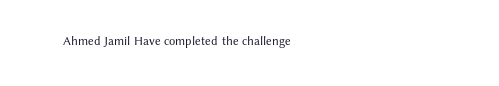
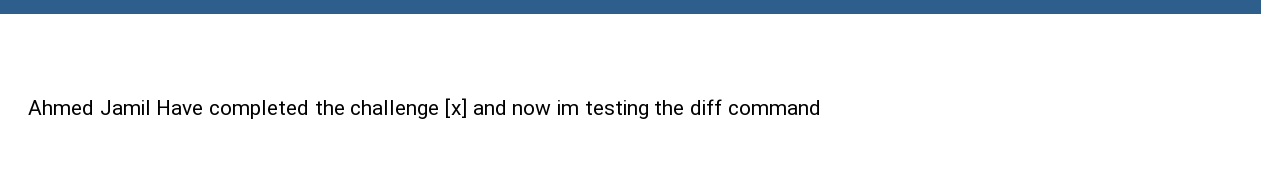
(291, 42) none -> [445,98,821,119] [x] and now im testing the diff command

